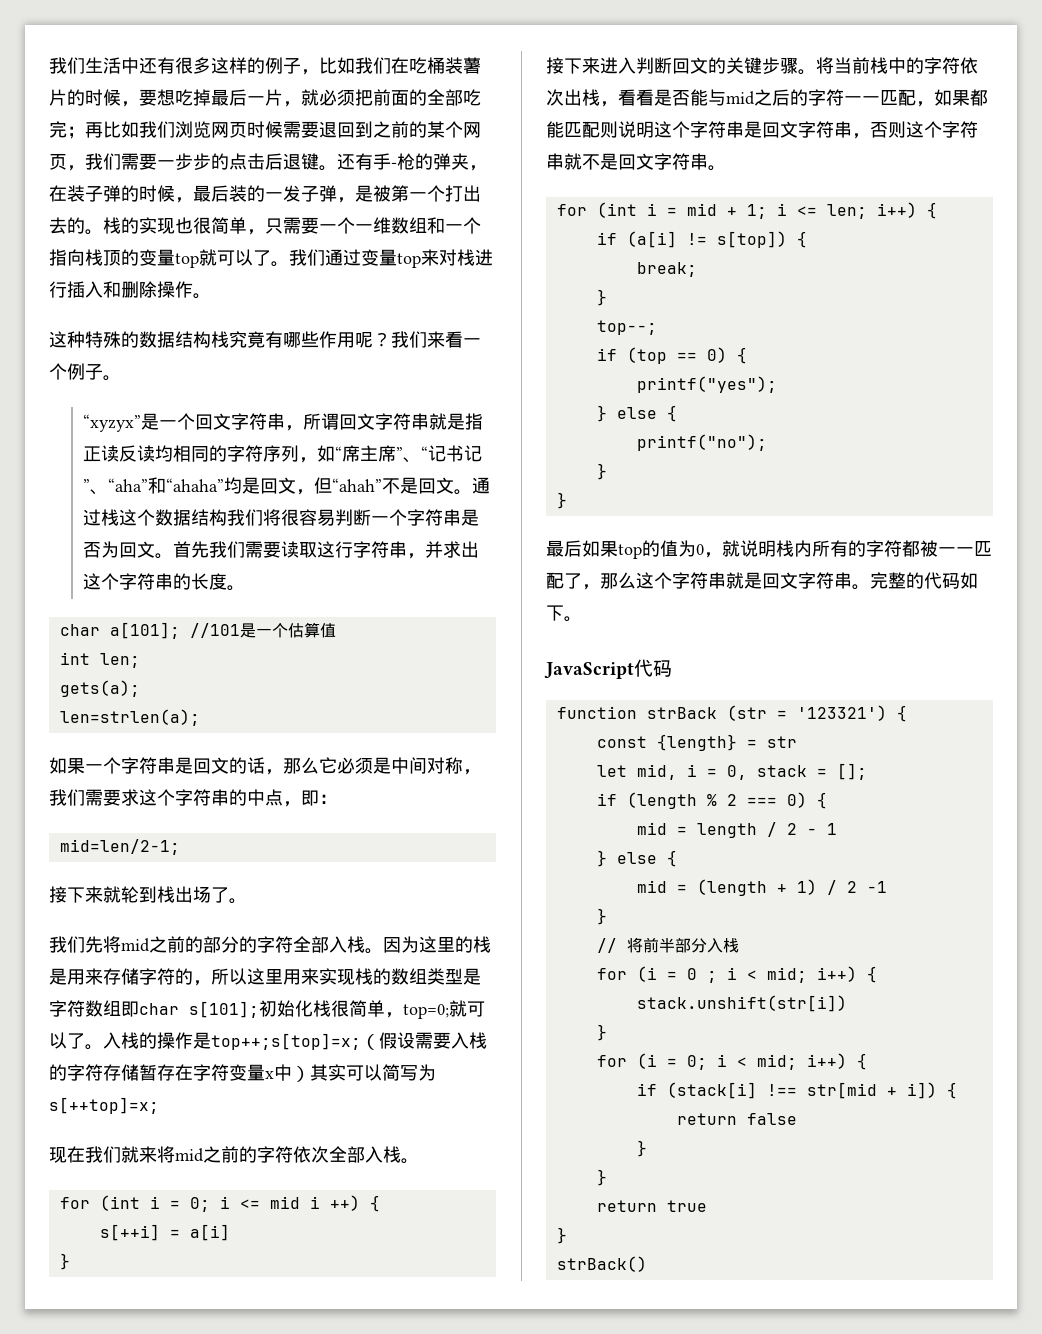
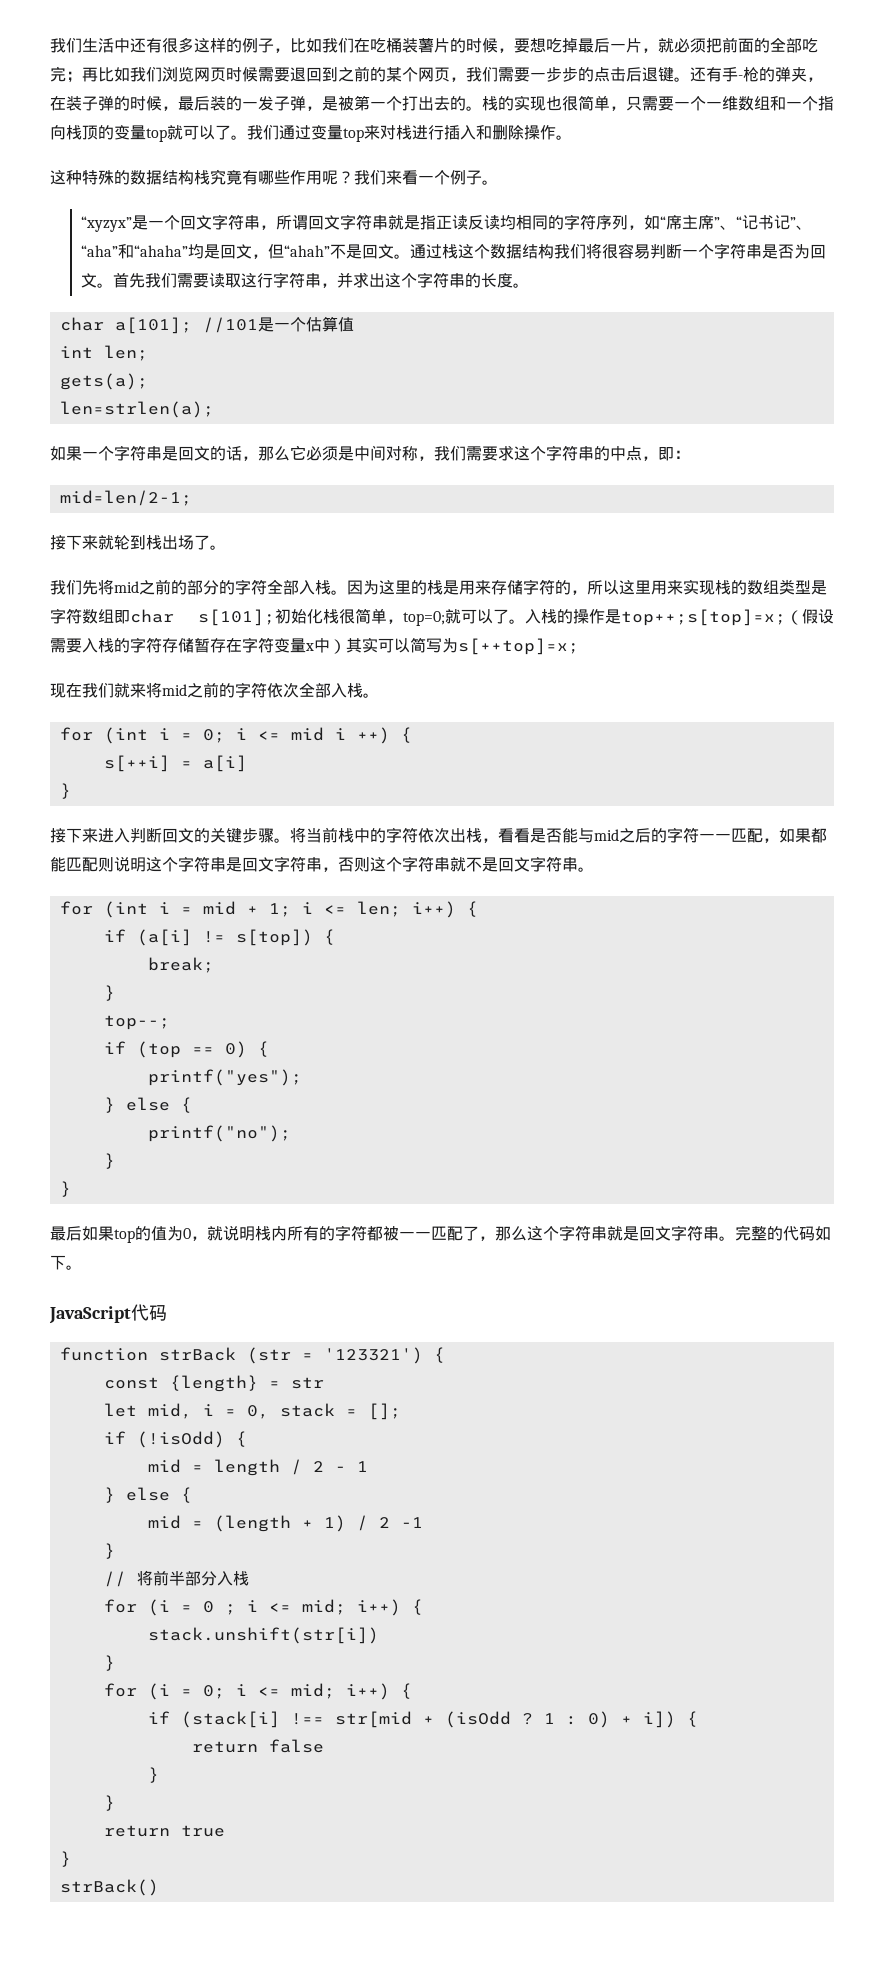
[626,792,807,809] (length % 2 === 0) -> [136,1431,225,1448] (!isOdd)
[746,970,757,980] < -> [268,1603,291,1612] <=
[736,1057,747,1067] < -> [257,1687,280,1696] <=
(897, 1091) none -> [444,1711,632,1728] (isOdd ? 1 : 0) +

